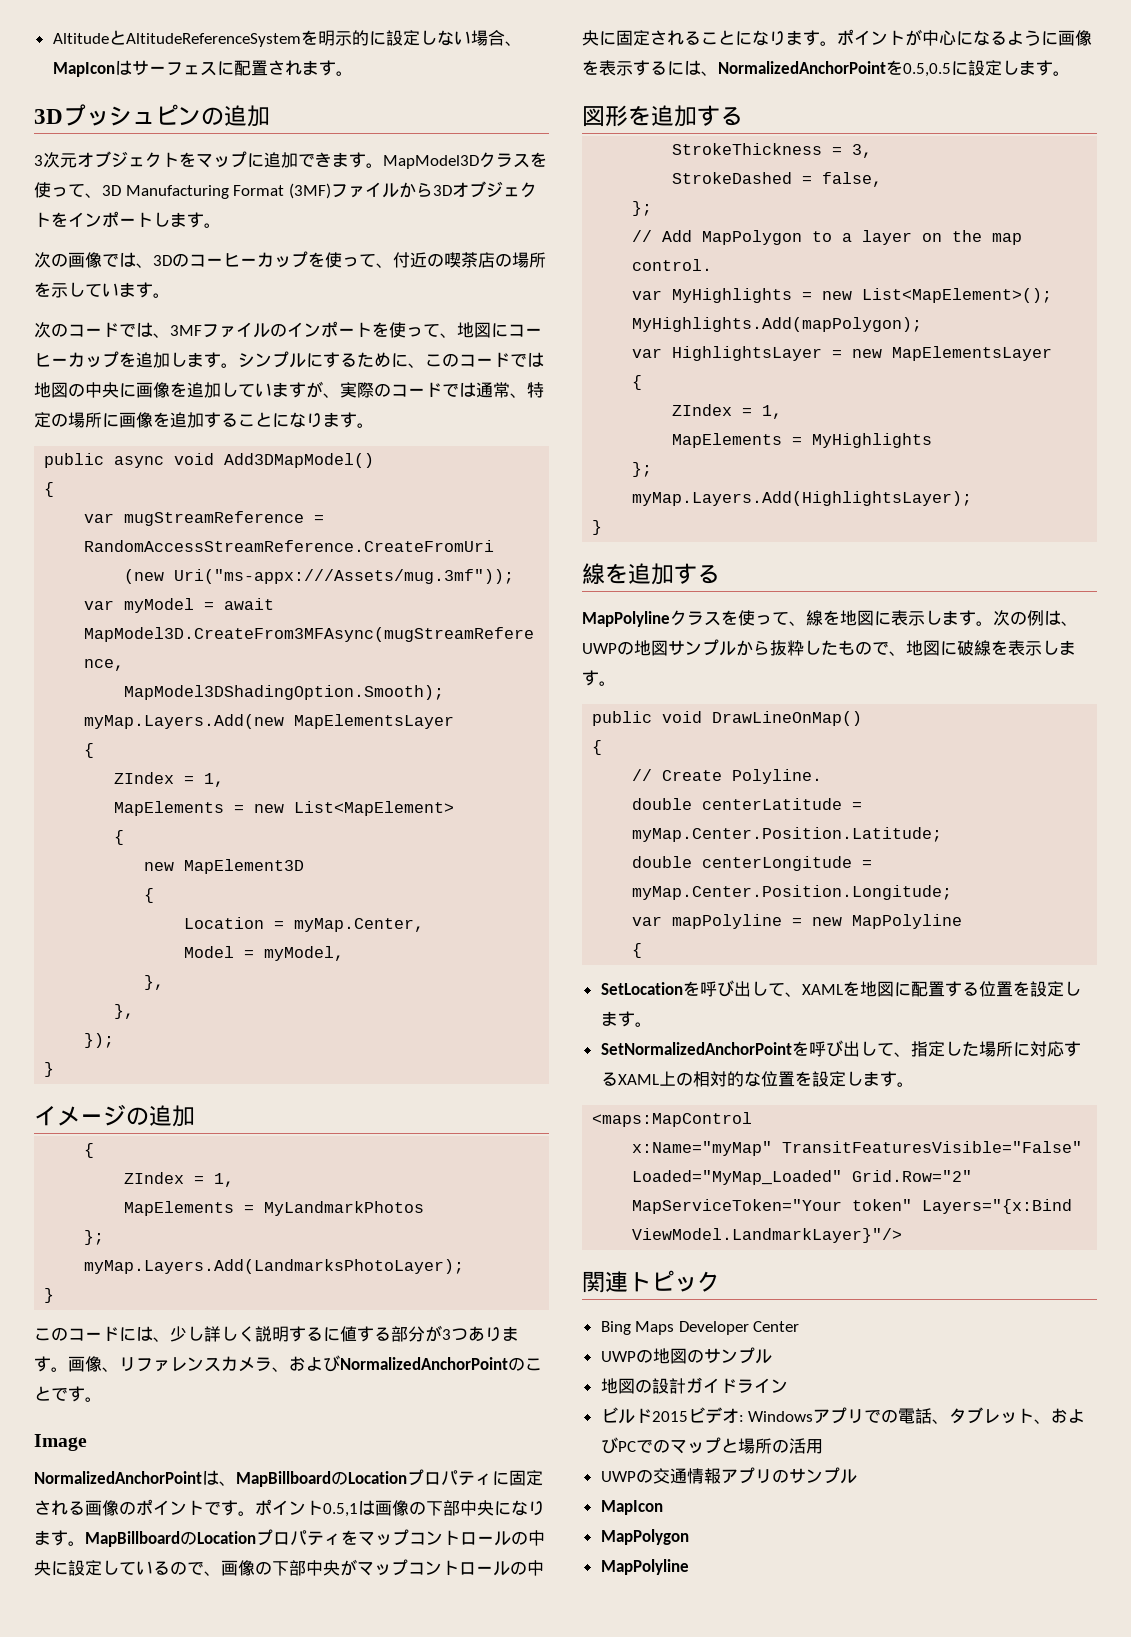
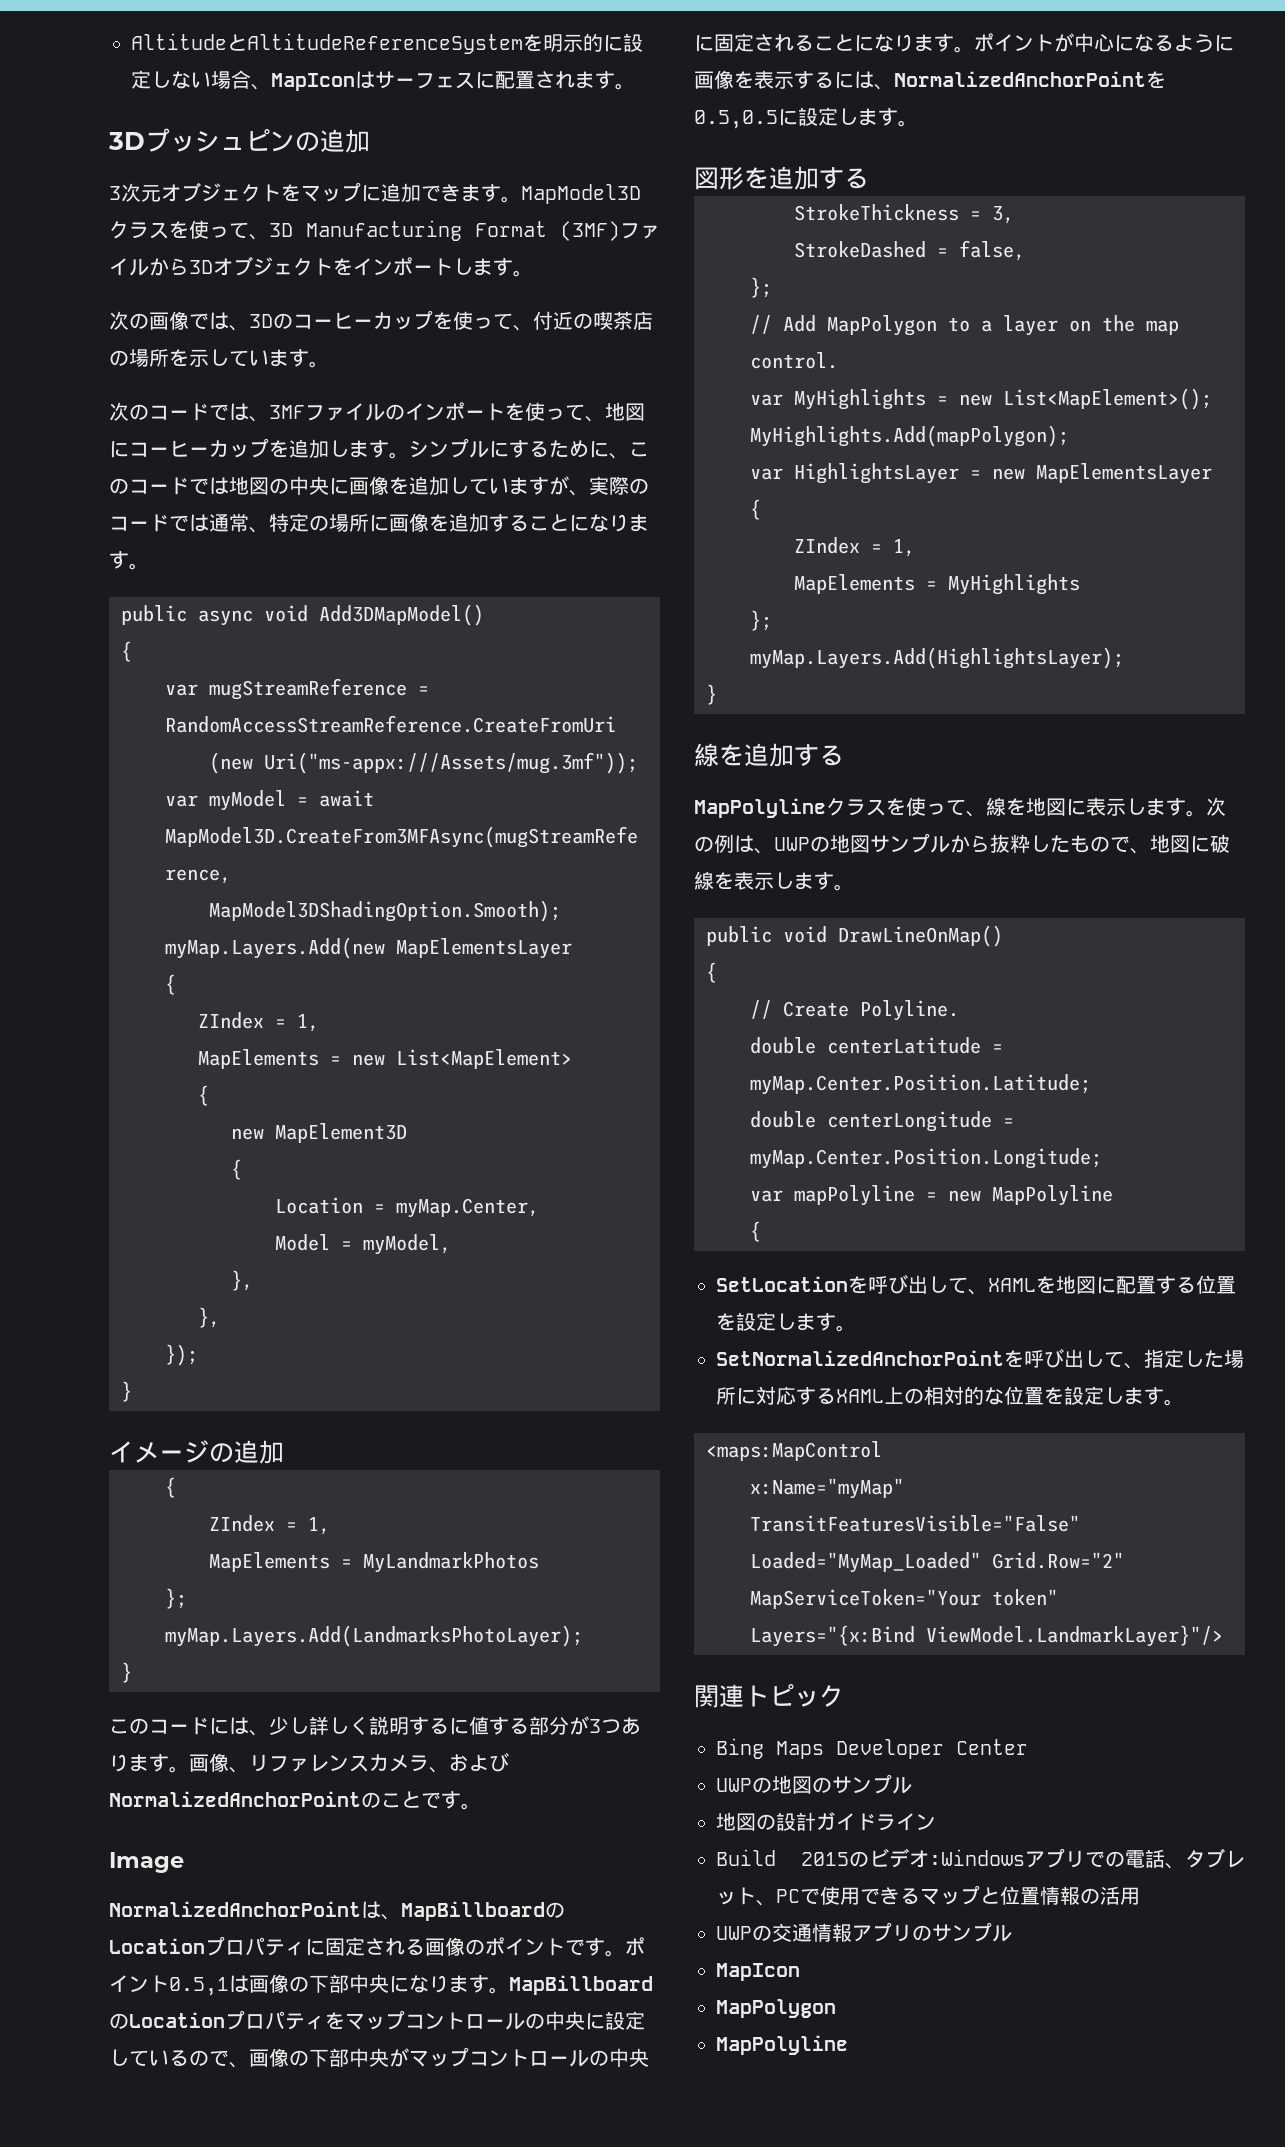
[600,1407,814,1424] ビルド2015ビデオ: Windows -> [716,1848,1025,1868] Build 2015のビデオ:Windows
[1051,1408,1086,1423] [600,1437,772,1454] およびPCでのマップと場所 -> [776,1885,1080,1905] PCで使用できるマップと位置情報

